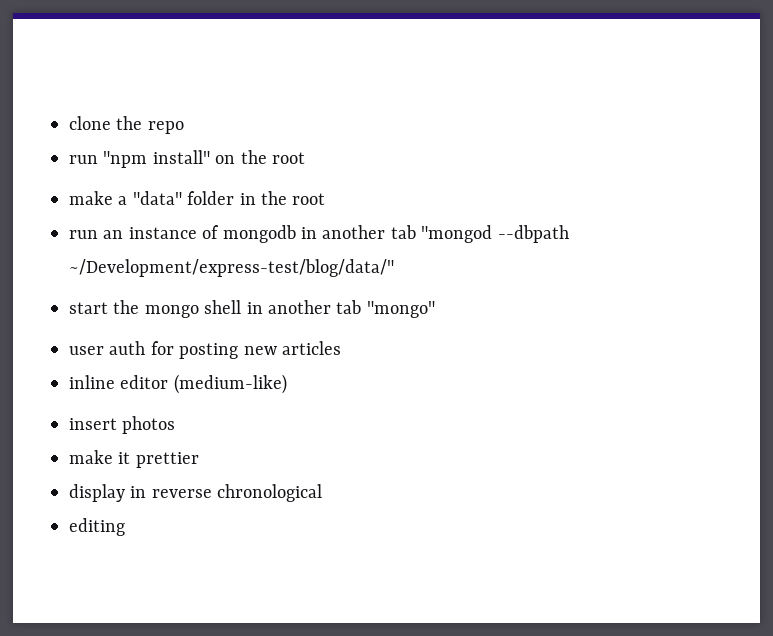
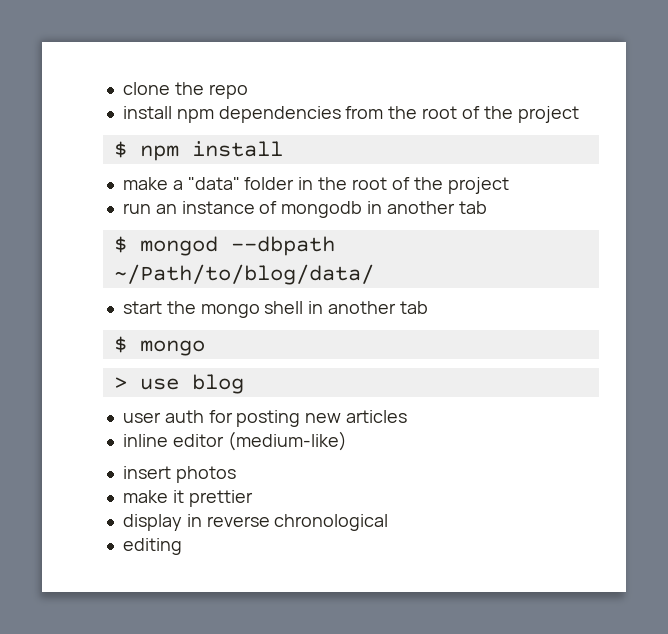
[69,150,305,168] run "npm install" on the root -> [122,106,579,123] [113,141,283,161] install npm dependencies from the root of the project // $ npm install
(326, 199) none -> [391,177,509,194] of the project
[421,225,569,243] [69,259,394,277] "mongod --dbpath ~/Development/express-test/blog/data/" -> [113,236,335,256] [113,264,374,285] // $ mongod --dbpath ~/Path/to/blog/data/
[366,301,435,318] "mongo" -> [113,336,205,356] [113,374,244,394] // $ mongo // > use blog

